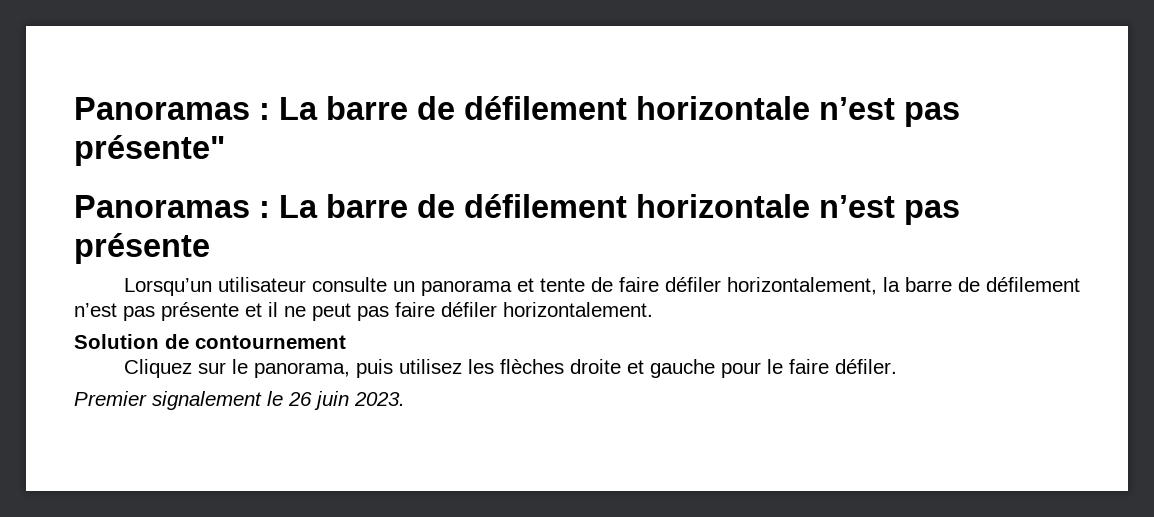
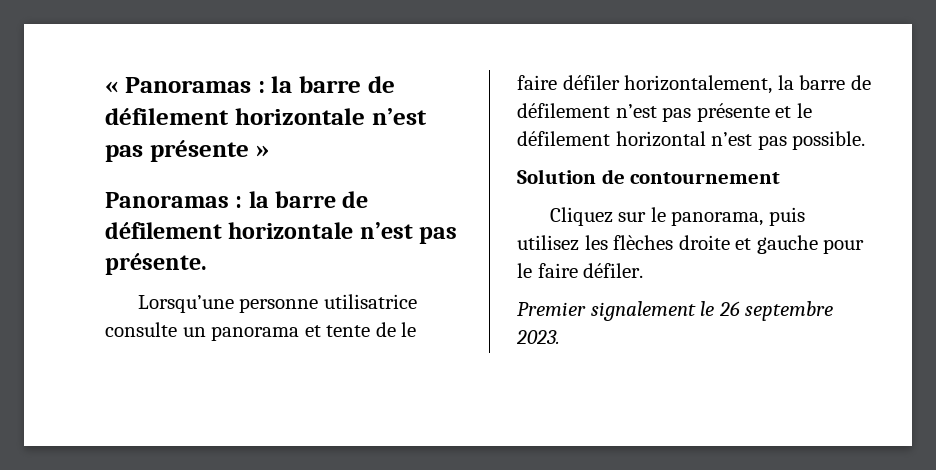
[74,96,960,127] [74,135,225,166] [74,195,318,218] Panoramas : La barre de défilement horizontale n’est pas présente" // Panoramas : La -> [105,76,293,93] « Panoramas : la
[123,277,306,296] // Lorsqu’un utilisateur -> [255,145,269,157] [105,191,369,208] [105,222,458,244] [105,253,207,275] [137,294,417,313] » // Panoramas : la barre de défilement horizontale n’est pas présente. // Lorsqu’une personne utilisatrice
(613, 284) none -> [401,322,417,337] le
[268,302,653,321] il ne peut pas faire défiler horizontalement. -> [796,103,812,118] [517,131,866,150] le défilement horizontal n’est pas possible.
[314,391,349,410] juin -> [745,301,834,321] septembre

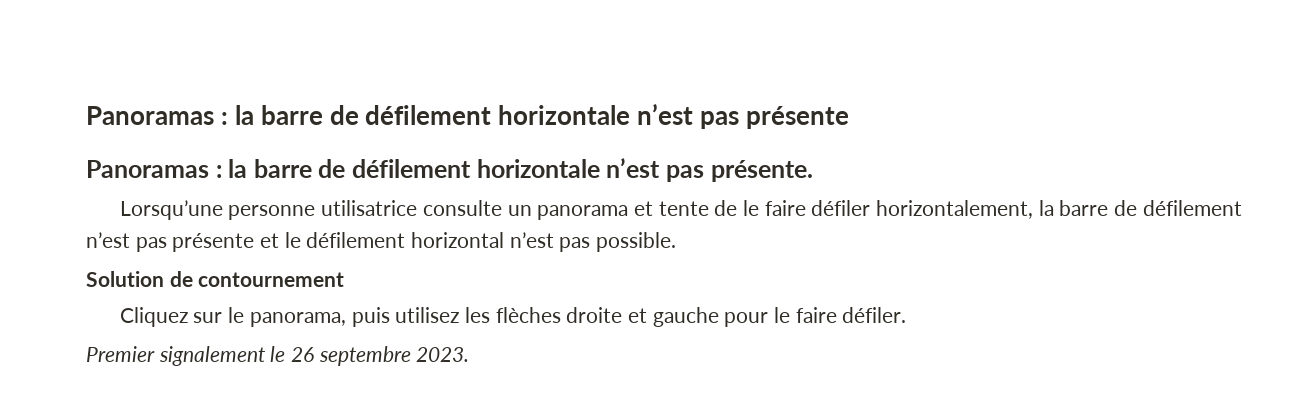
[105,81,118,93] « -> (86, 115) none
[255,145,269,157] » -> (849, 117) none

